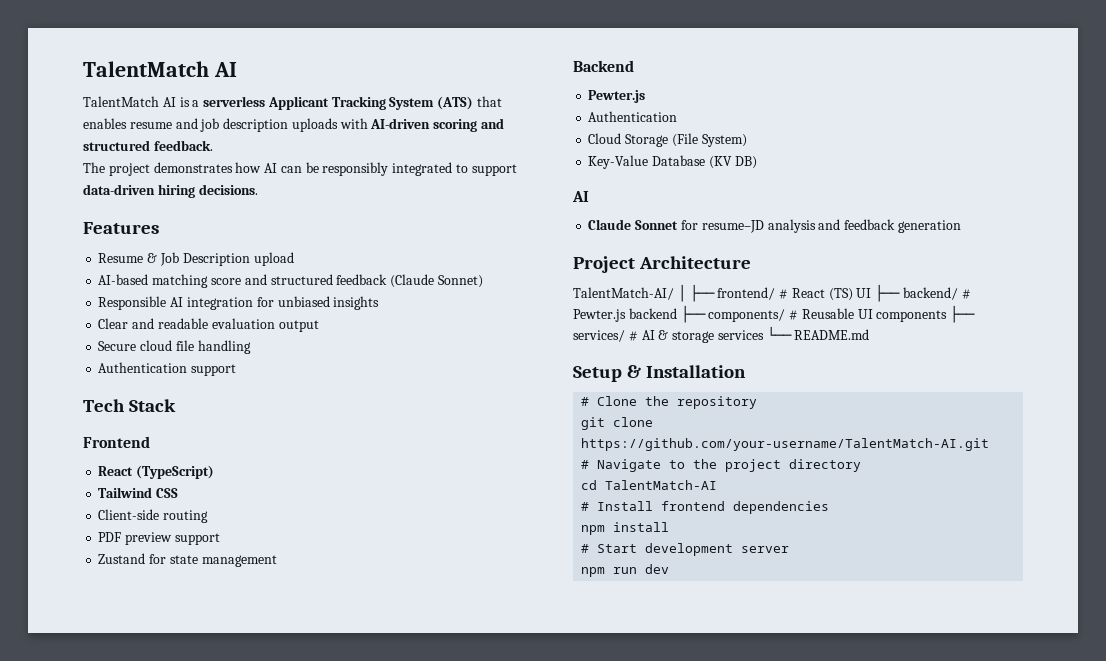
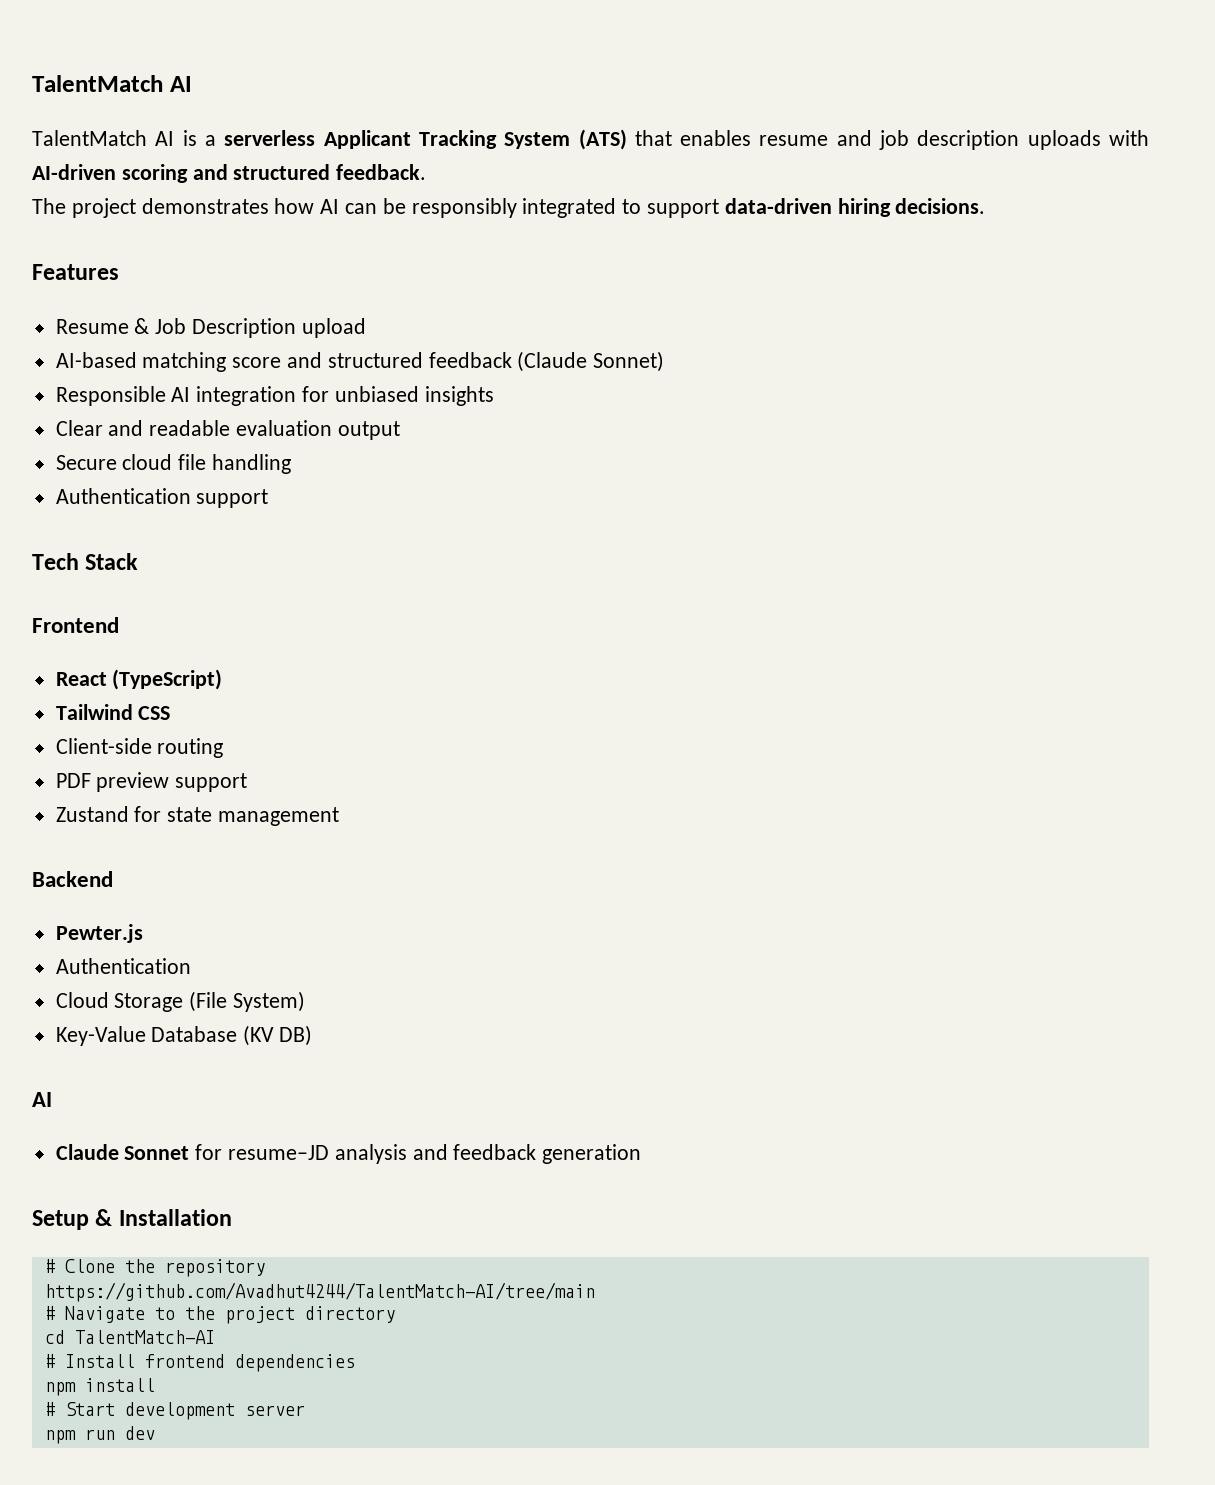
[573,256,752,273] [573,284,971,302] [573,305,976,323] [573,326,870,343] // Project Architecture // TalentMatch-AI/ │ ├── frontend/ # React (TS) UI ├── backend/ # Pewter.js backend ├── components/ # Reusable UI components ├── services/ # AI & storage services └── README.md -> (642, 1154) none
[581,417,654,430] [581,438,990,451] git clone https://github.com/your-username/TalentMatch-AI.git -> [44,1282,595,1302] https://github.com/Avadhut4244/TalentMatch-AI/tree/main

